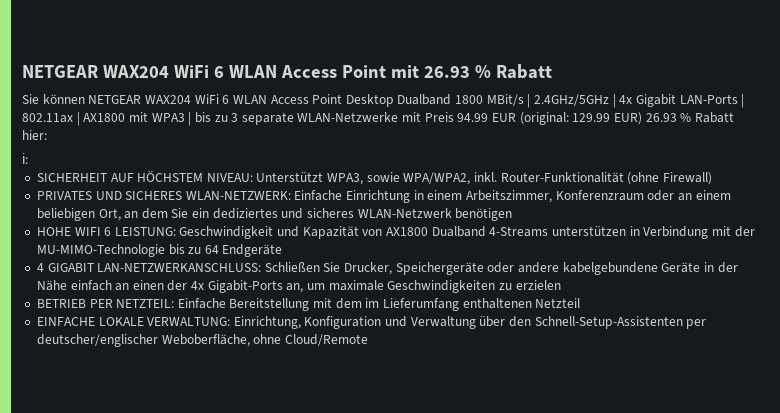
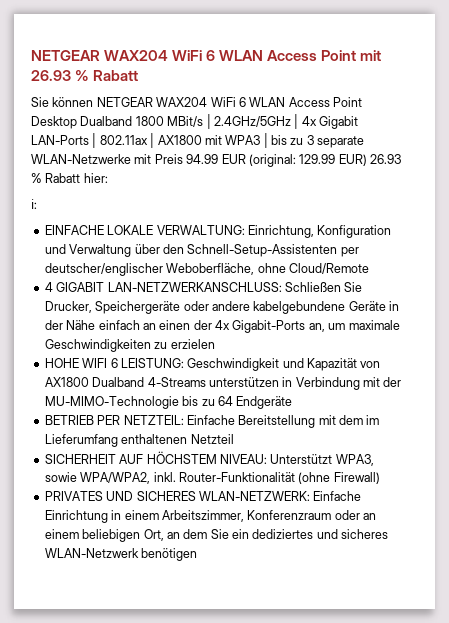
(28, 158) none -> [44,225,392,238] [44,244,359,257] [44,263,369,276] [44,282,363,292] [44,301,399,314] [44,320,400,333] [44,339,215,352] [44,358,381,371] [44,377,402,390] [44,396,293,409] [44,415,380,428] [44,434,234,447] // EINFACHE LOKALE VERWALTUNG: Einrichtung, Konfiguration und Verwaltung über den Schnell-Setup-Assistenten per deutscher/englischer Weboberfläche, ohne Cloud/Remote // 4 GIGABIT LAN-NETZWERKANSCHLUSS: Schließen Sie Drucker, Speichergeräte oder andere kabelgebundene Geräte in der Nähe einfach an einen der 4x Gigabit-Ports an, um maximale Geschwindigkeiten zu erzielen // HOHE WIFI 6 LEISTUNG: Geschwindigkeit und Kapazität von AX1800 Dualband 4-Streams unterstützen in Verbindung mit der MU-MIMO-Technologie bis zu 64 Endgeräte // BETRIEB PER NETZTEIL: Einfache Bereitstellung mit dem im Lieferumfang enthaltenen Netzteil
[36,226,755,239] [36,244,283,257] [36,262,738,275] [36,280,561,293] [36,298,581,311] [36,316,707,329] [36,334,368,347] // HOHE WIFI 6 LEISTUNG: Geschwindigkeit und Kapazität von AX1800 Dualband 4-Streams unterstützen in Verbindung mit der MU-MIMO-Technologie bis zu 64 Endgeräte // 4 GIGABIT LAN-NETZWERKANSCHLUSS: Schließen Sie Drucker, Speichergeräte oder andere kabelgebundene Geräte in der Nähe einfach an einen der 4x Gigabit-Ports an, um maximale Geschwindigkeiten zu erzielen // BETRIEB PER NETZTEIL: Einfache Bereitstellung mit dem im Lieferumfang enthaltenen Netzteil // EINFACHE LOKALE VERWALTUNG: Einrichtung, Konfiguration und Verwaltung über den Schnell-Setup-Assistenten per deutscher/englischer Weboberfläche, ohne Cloud/Remote -> (198, 554) none

